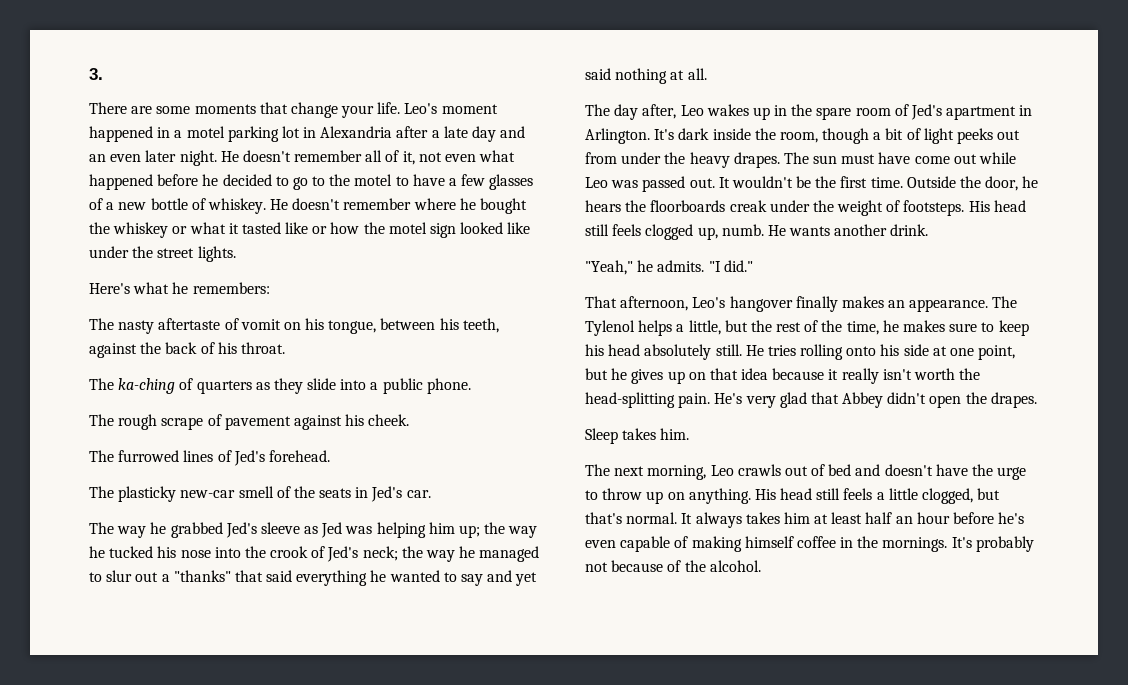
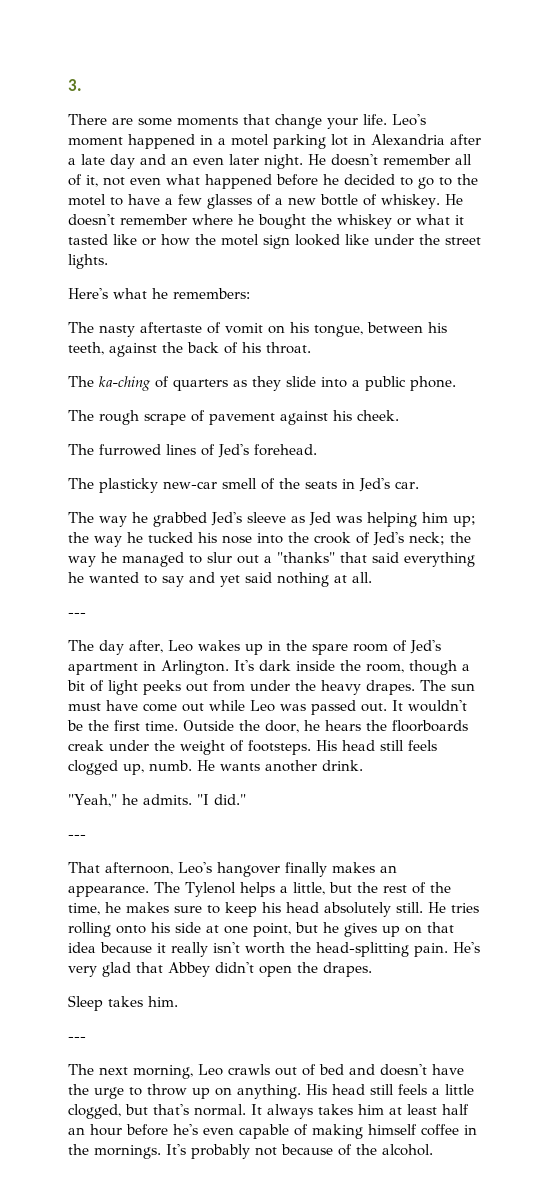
(707, 74) none -> [68,612,86,617] // ---
(753, 266) none -> [68,834,86,839] // ---
(690, 434) none -> [68,1036,86,1041] // ---

